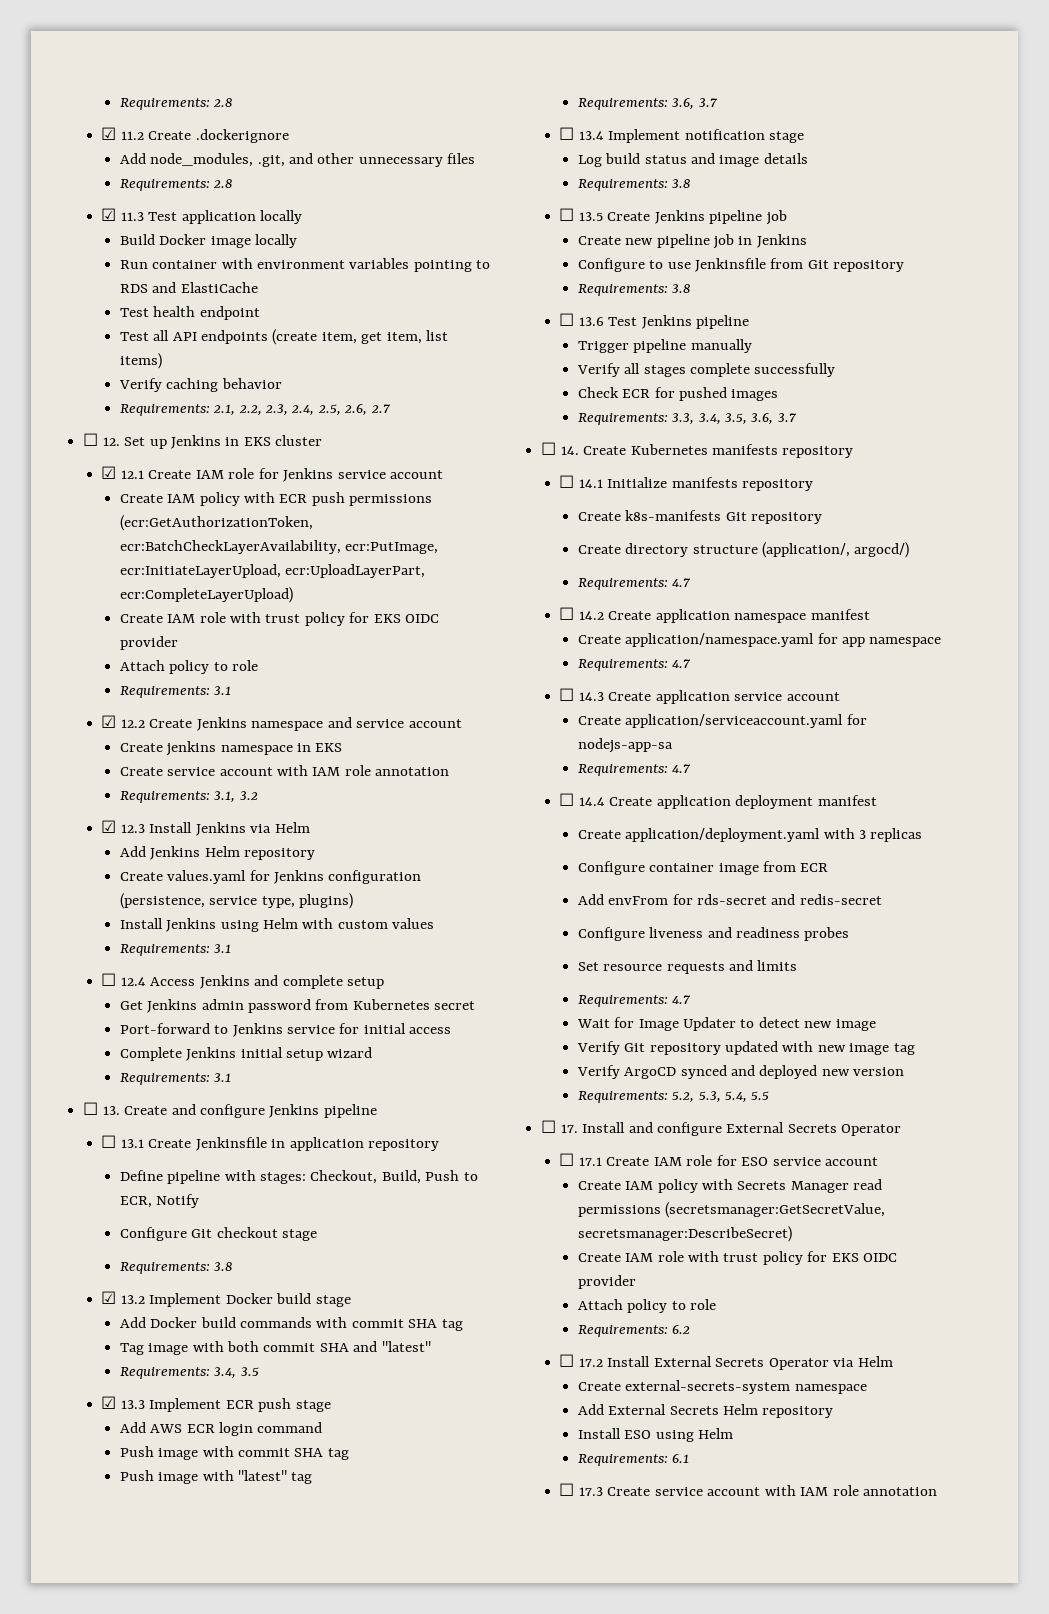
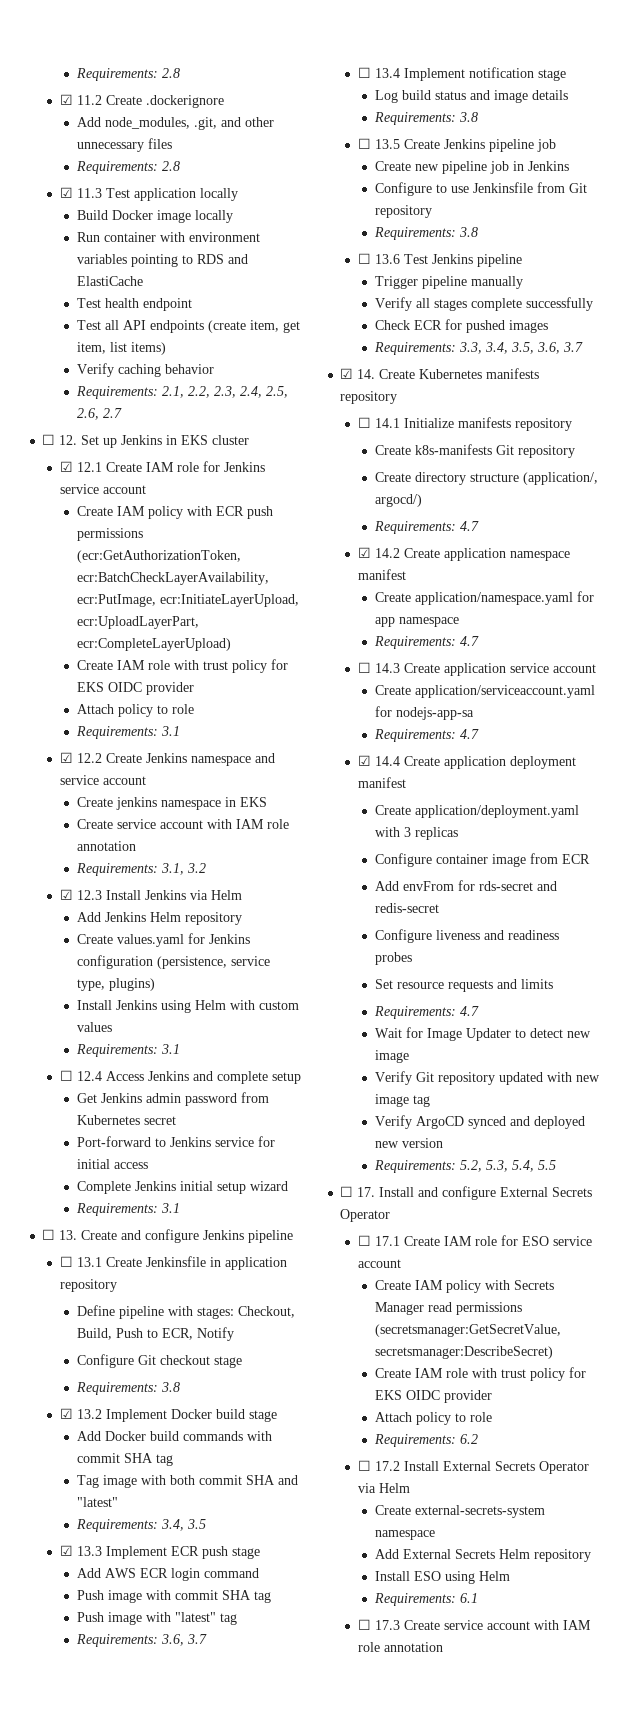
[541,442,557,455] ☐ -> [340,368,354,379] ☑
[559,607,575,620] ☐ -> [357,547,371,558] ☑
[559,793,575,806] ☐ -> [357,755,371,766] ☑

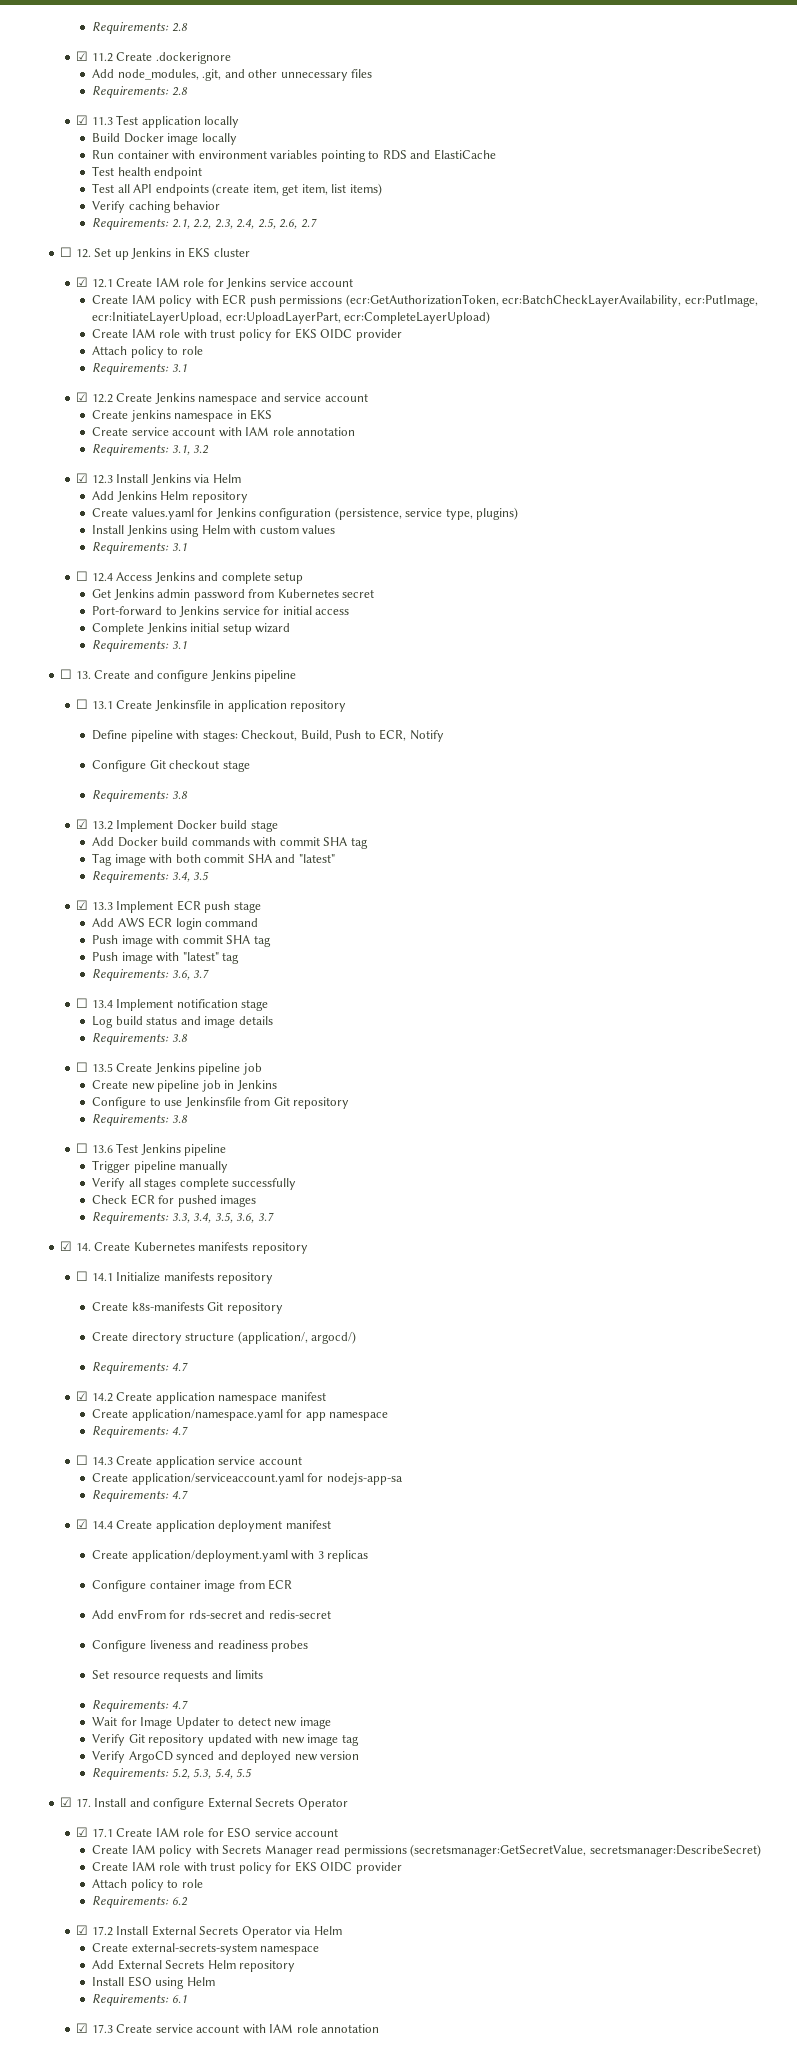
[340,1186,354,1197] ☐ -> [60,1797,73,1807] ☑
[357,1235,371,1246] ☐ -> [76,1827,89,1837] ☑
[357,1460,371,1471] ☐ -> [76,1925,89,1935] ☑
[357,1619,371,1630] ☐ -> [76,2023,89,2033] ☑

